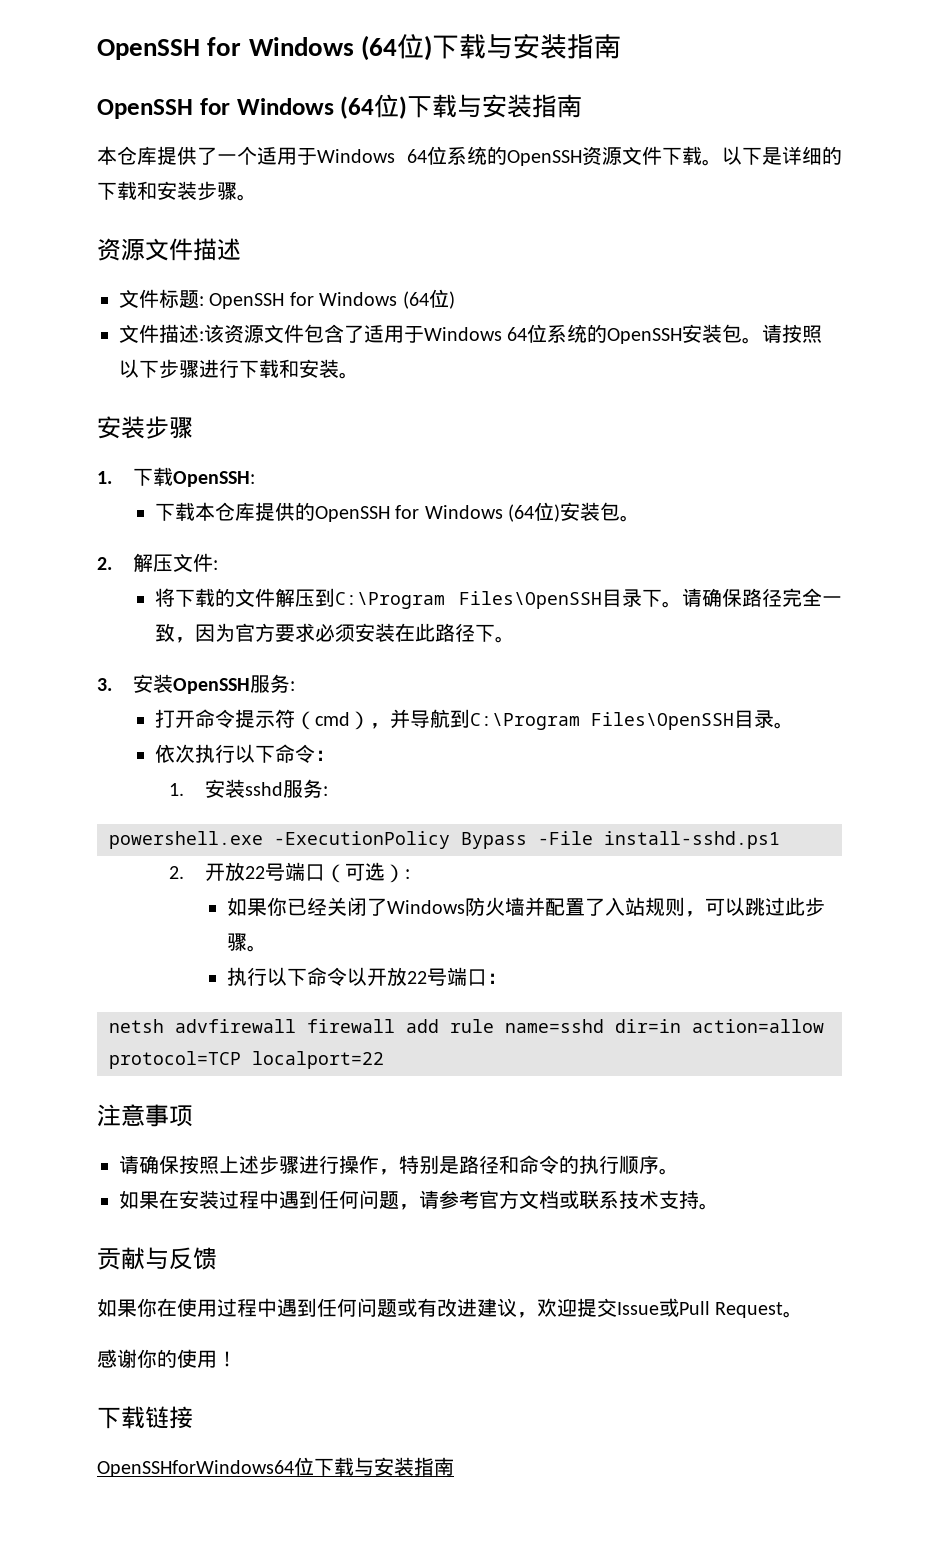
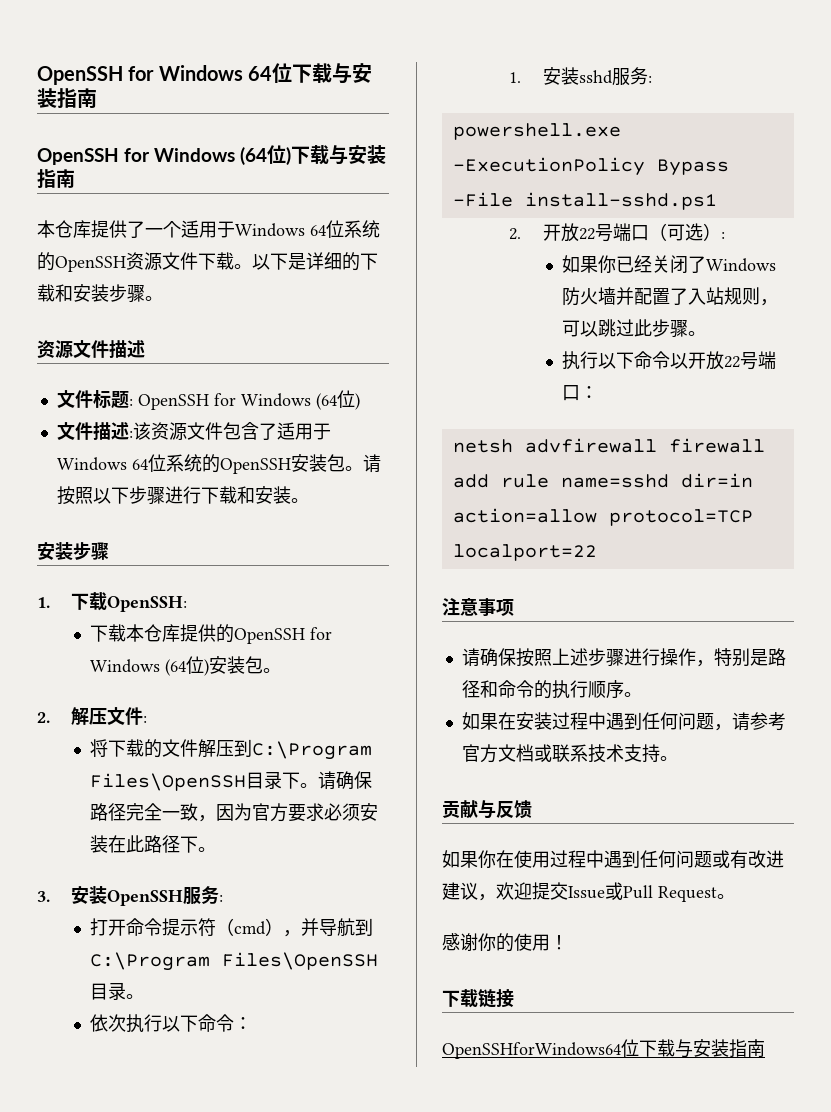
[97,34,432,61] OpenSSH for Windows (64位) -> [37,63,293,85] OpenSSH for Windows 64位

